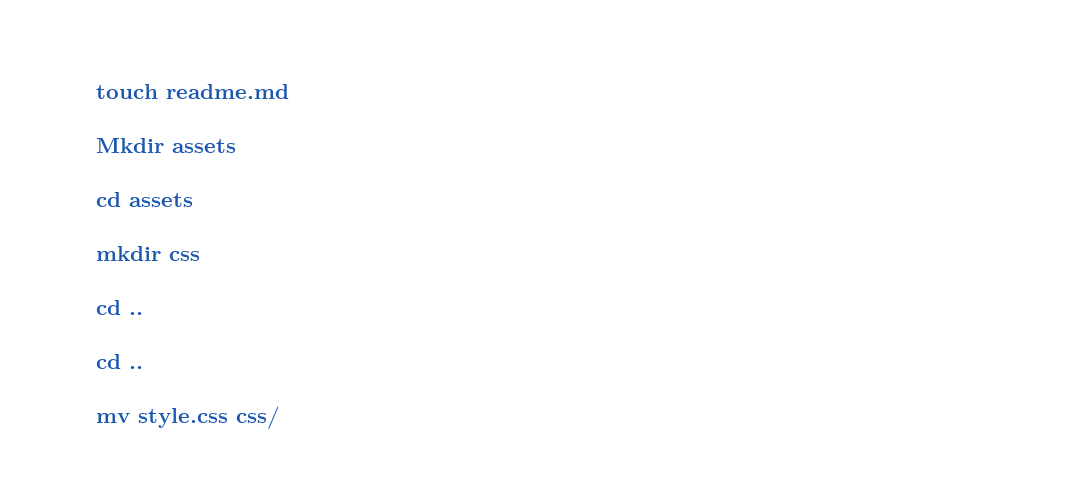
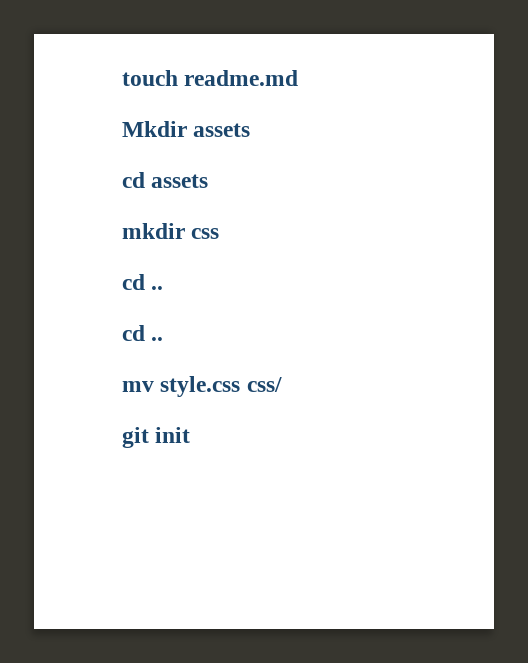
(280, 417) none -> [122,427,191,448] // git init

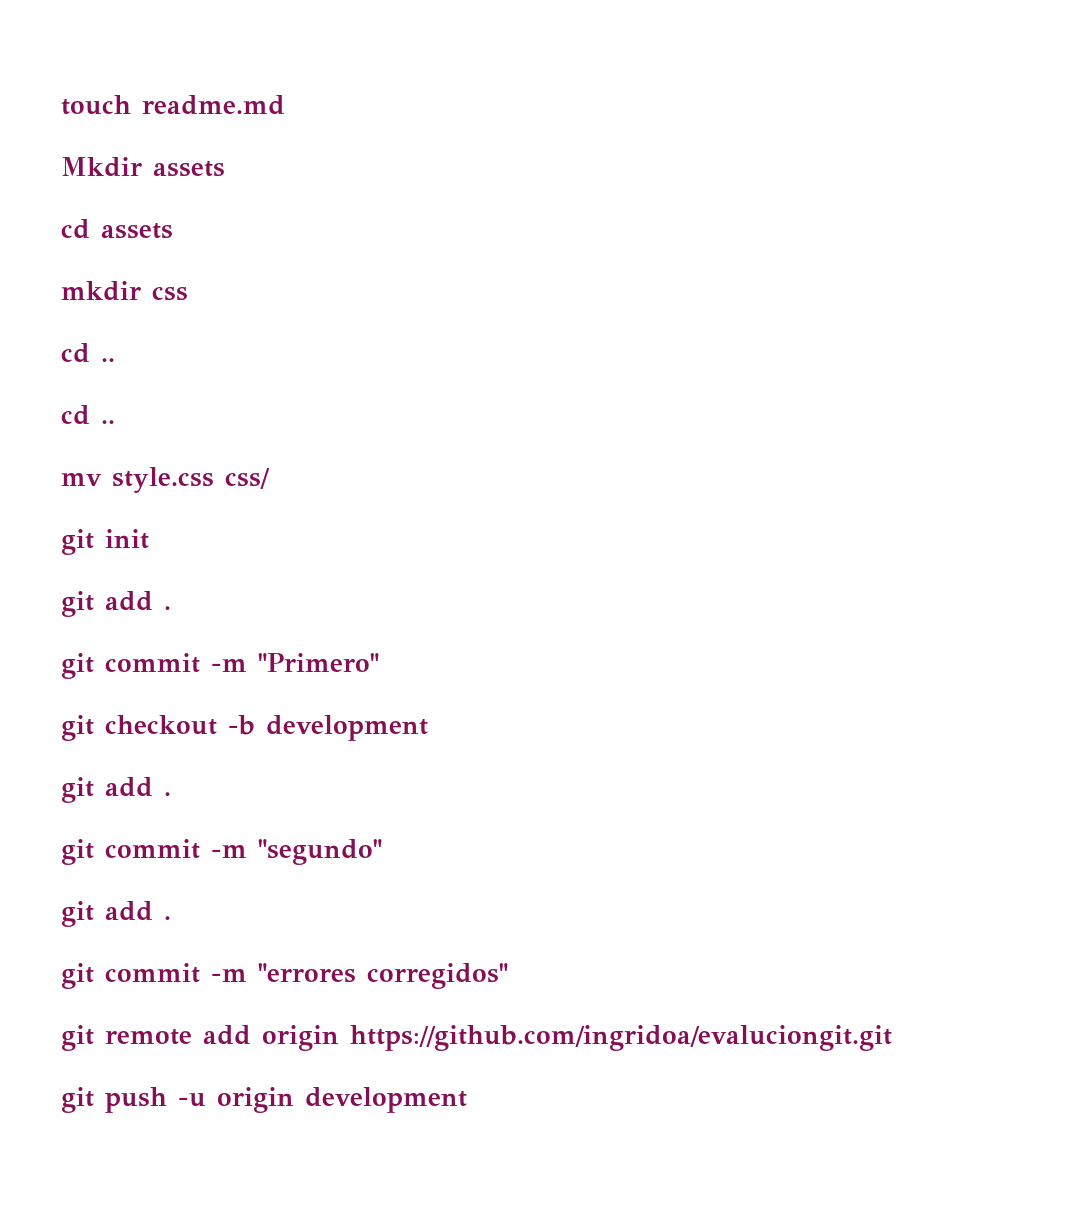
(191, 435) none -> [61,591,171,617] [61,653,379,679] [61,715,428,741] [61,777,171,803] [61,839,382,865] [61,901,171,927] [61,963,508,989] [61,1025,892,1051] [61,1087,467,1113] // git add . // git commit -m "Primero" // git checkout -b development // git add . // git commit -m "segundo" // git add . // git commit -m "errores corregidos" // git remote add origin https://github.com/ingridoa/evaluciongit.git // git push -u origin development

